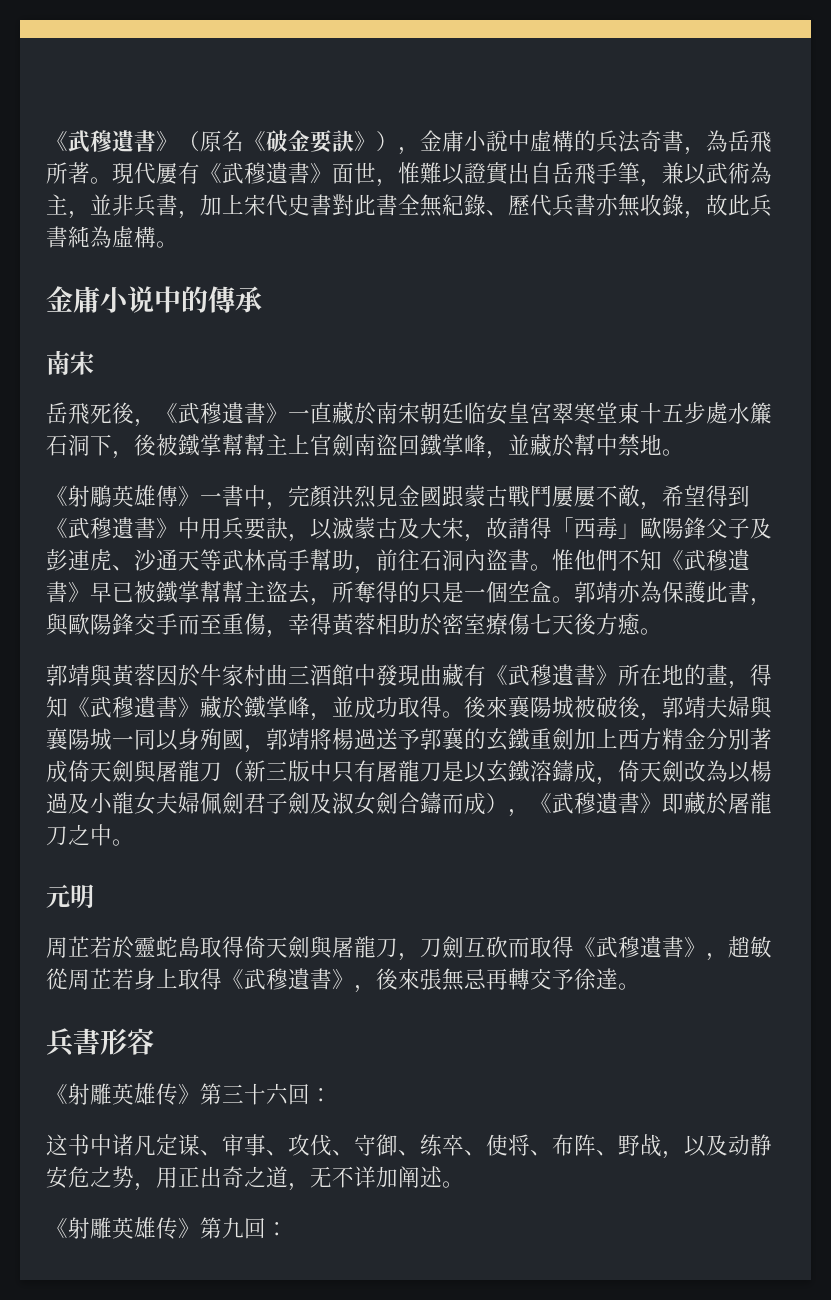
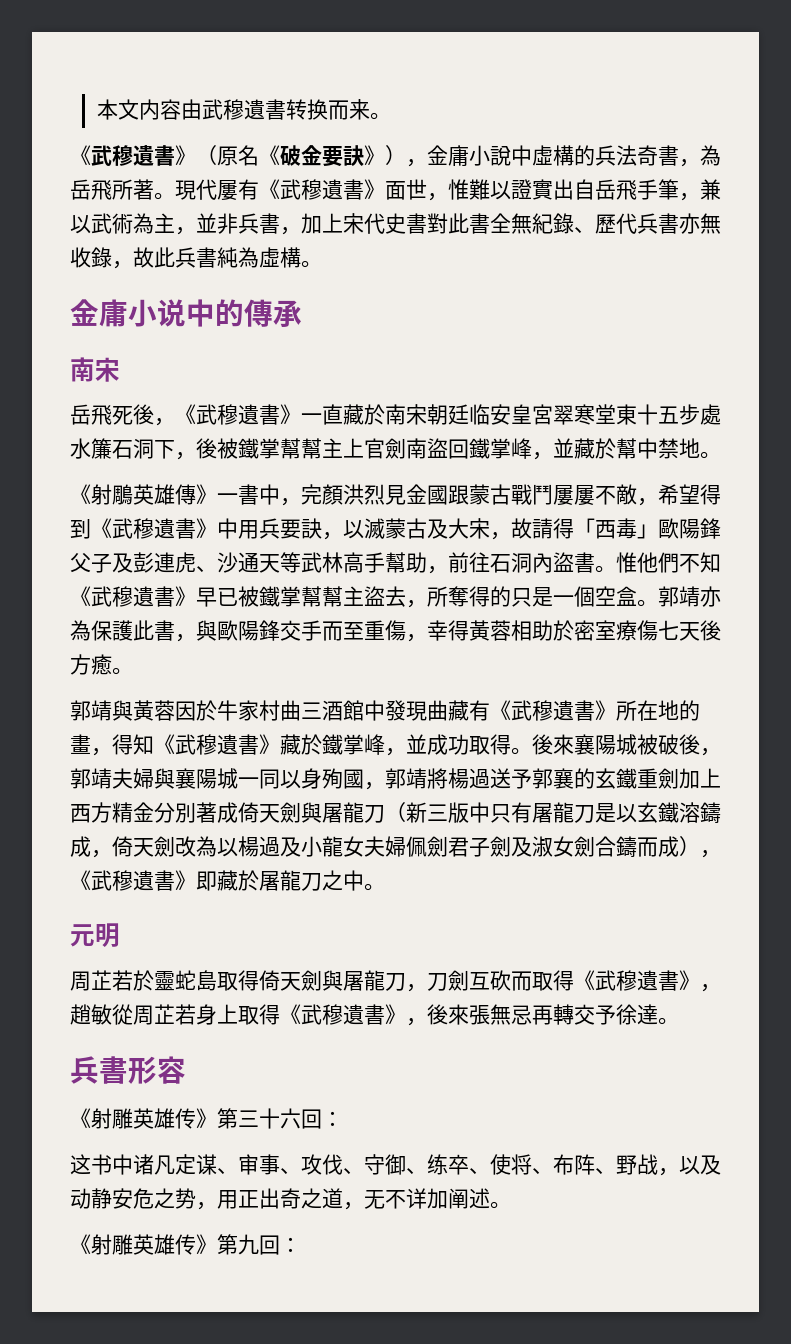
(46, 141) none -> [96,99,391,120] 本文内容由武穆遺書转换而来。 //

